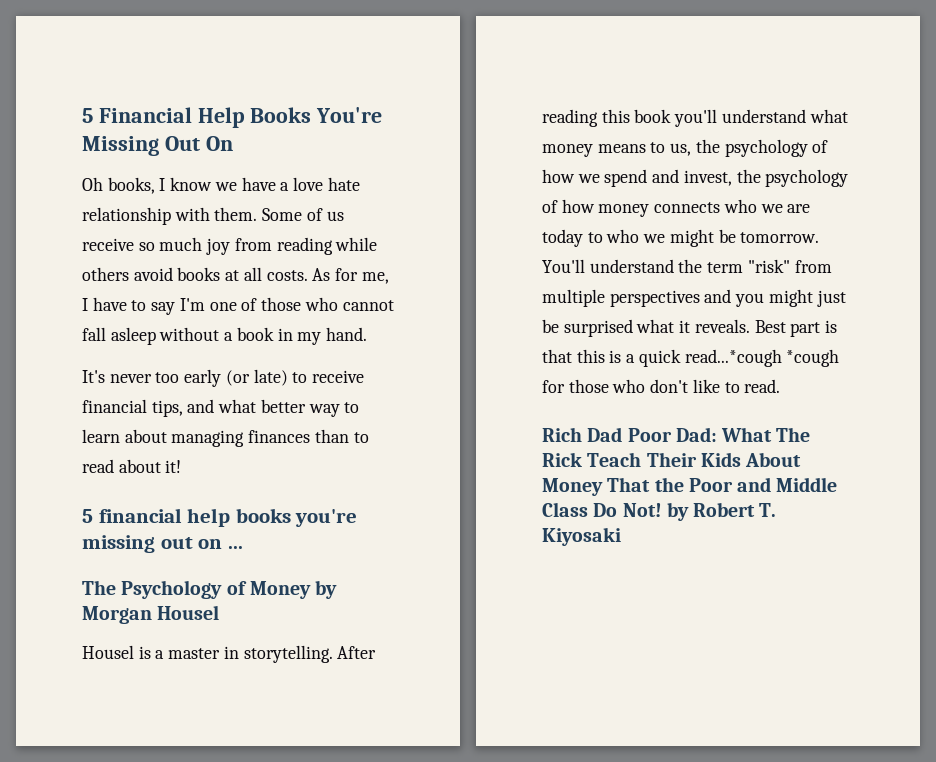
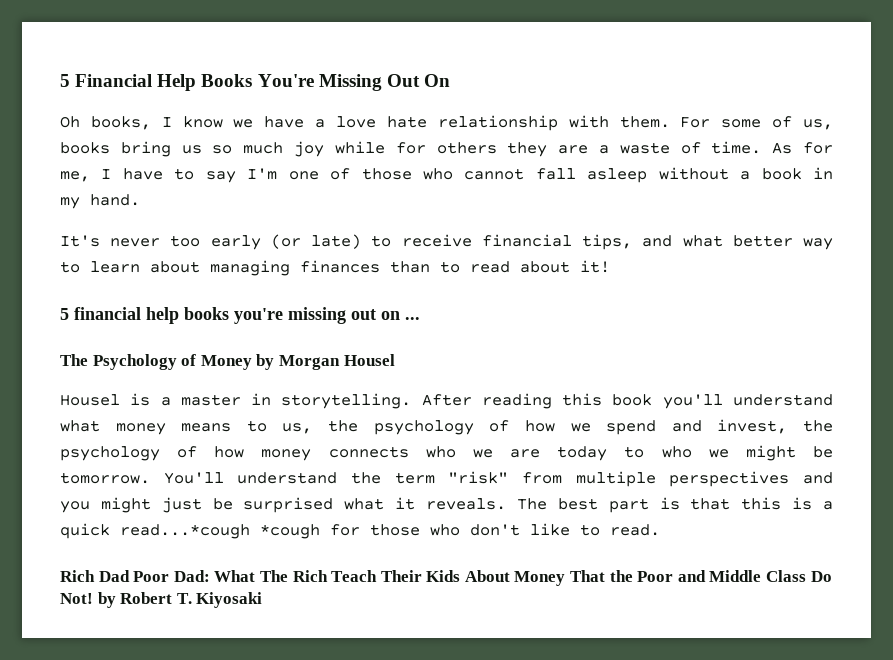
[262,208,344,221] [82,237,378,255] [82,267,308,281] Some of us receive so much joy from reading while others avoid books at all costs. -> [680,116,834,130] [60,141,762,157] For some of us, books bring us so much joy while for others they are a waste of time.
[754,320,786,333] Best -> [516,498,598,510] The best
[542,452,582,467] Rick -> [292,570,328,582] Rich

